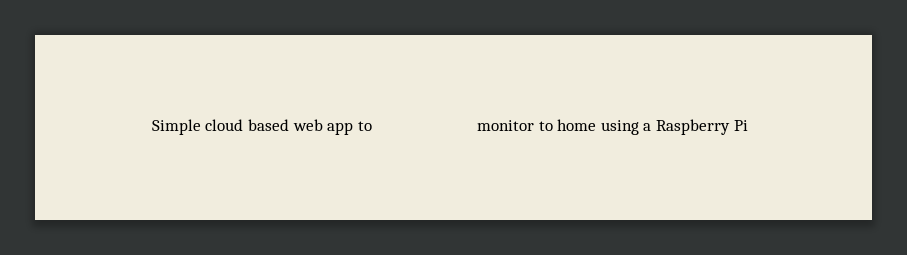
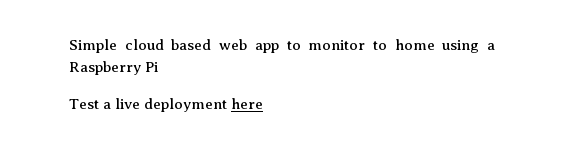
(748, 125) none -> [69,98,264,112] // Test a live deployment here

